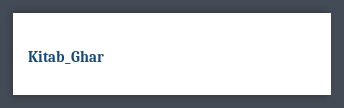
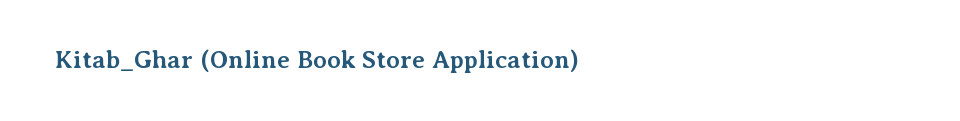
(104, 57) none -> [199,49,579,73] (Online Book Store Application)

